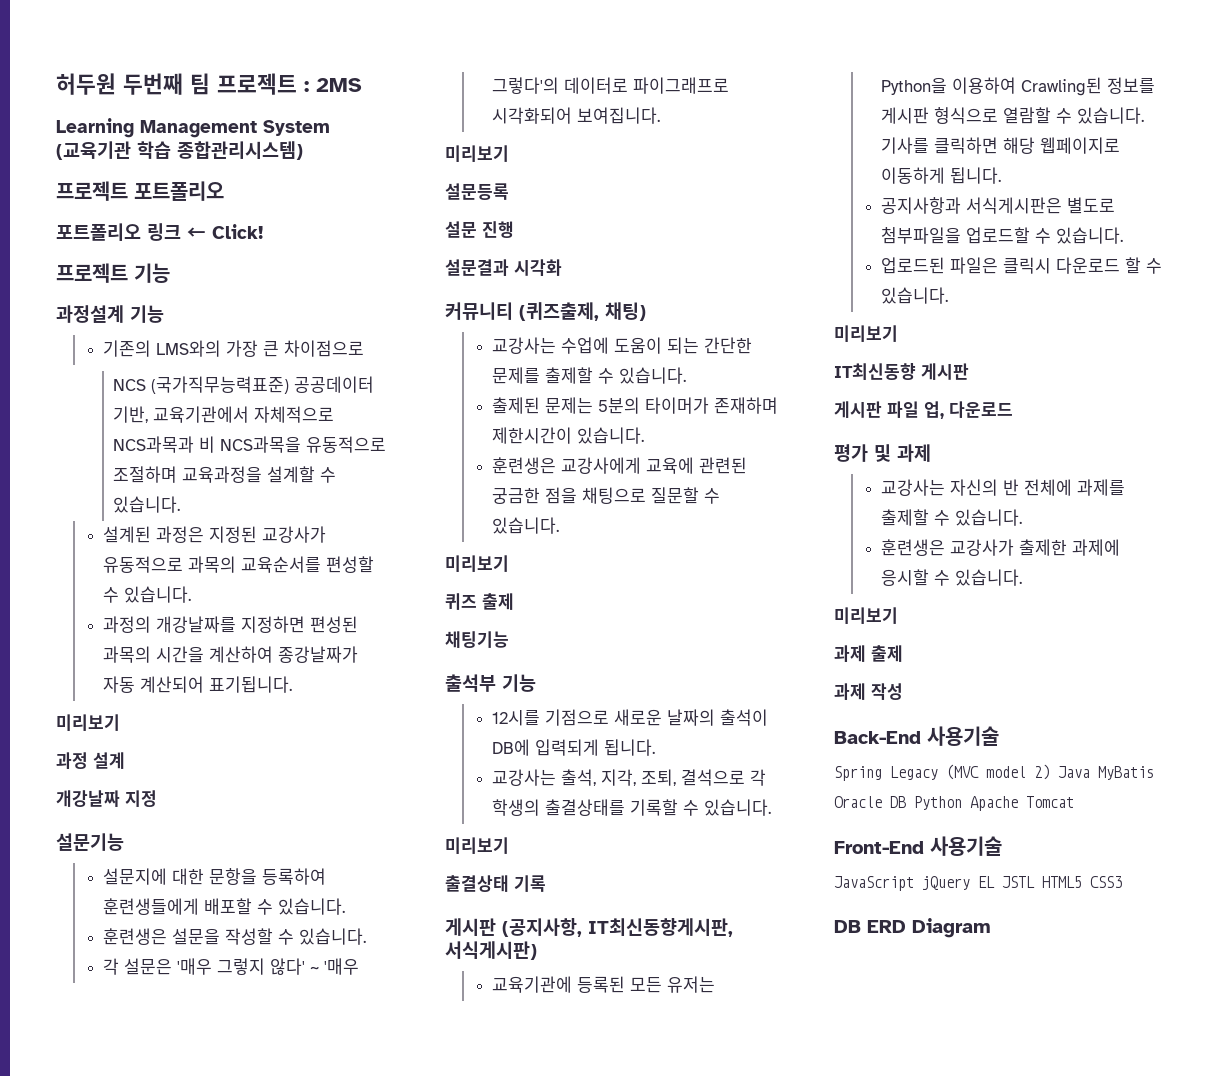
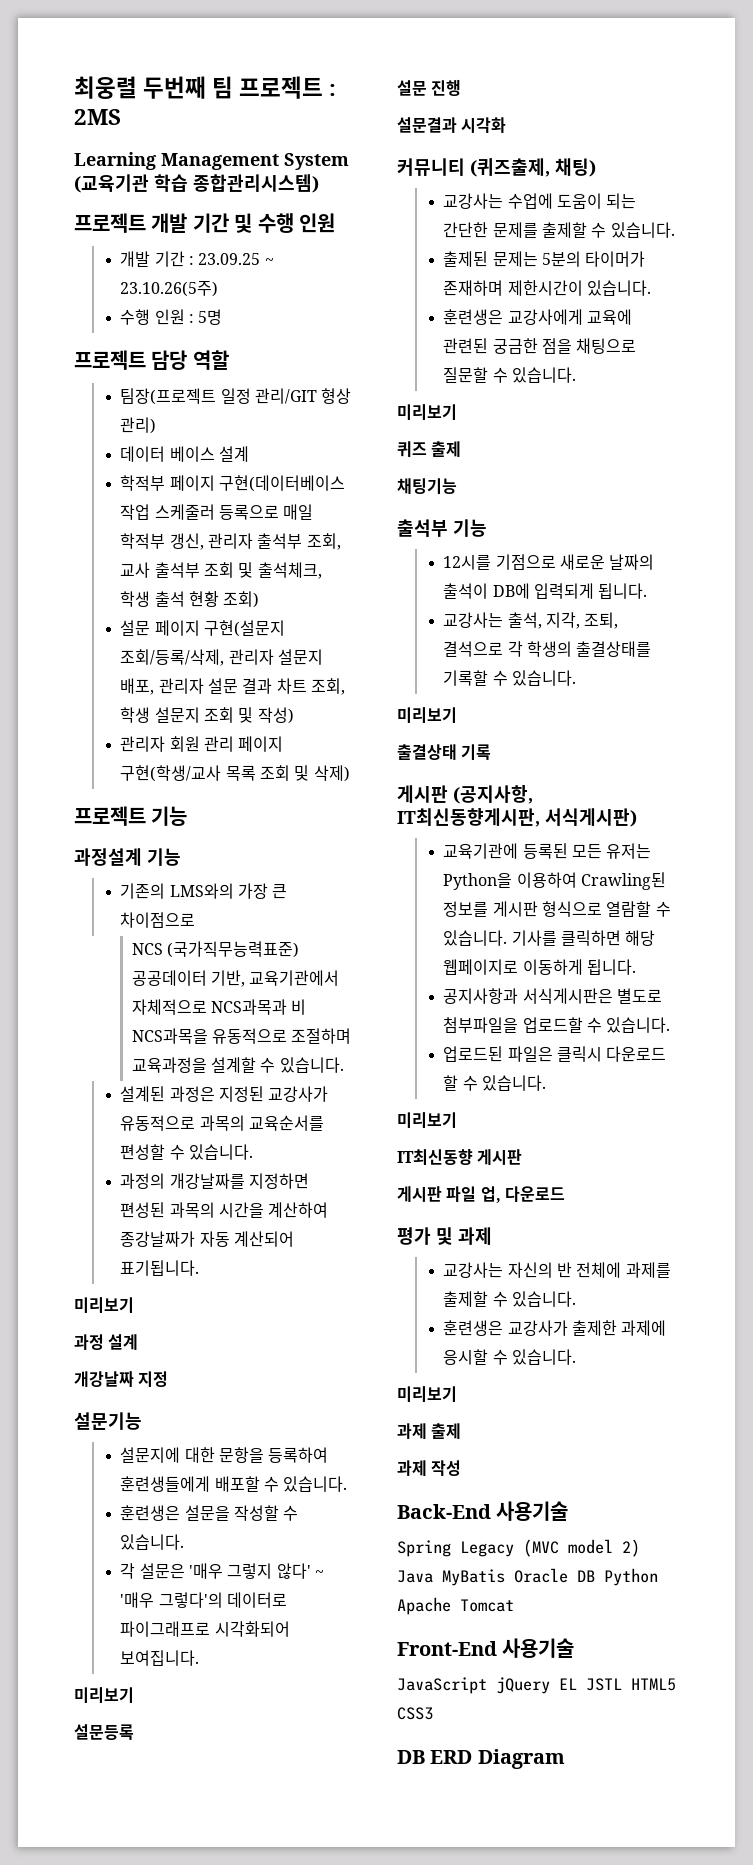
[56,73,116,95] 허두원 -> [74,76,137,99] 최웅렬
[134,181,224,201] [56,223,263,241] 포트폴리오 // 포트폴리오 링크 ← Click! -> [151,213,335,233] [120,251,274,267] [120,281,219,297] [120,309,223,325] [74,350,229,370] [120,388,352,405] [120,417,157,434] [120,446,250,462] [120,475,346,492] [120,504,314,520] [120,533,341,550] [120,562,322,579] [120,591,260,608] [120,620,286,637] [120,649,324,666] [120,678,346,695] [120,707,294,724] [120,736,284,752] [120,765,350,782] 개발 기간 및 수행 인원 // 개발 기간 : 23.09.25 ~ 23.10.26(5주) // 수행 인원 : 5명 // 프로젝트 담당 역할 // 팀장(프로젝트 일정 관리/GIT 형상 관리) // 데이터 베이스 설계 // 학적부 페이지 구현(데이터베이스 작업 스케줄러 등록으로 매일 학적부 갱신, 관리자 출석부 조회, 교사 출석부 조회 및 출석체크, 학생 출석 현황 조회) // 설문 페이지 구현(설문지 조회/등록/삭제, 관리자 설문지 배포, 관리자 설문 결과 차트 조회, 학생 설문지 조회 및 작성) // 관리자 회원 관리 페이지 구현(학생/교사 목록 조회 및 삭제)

